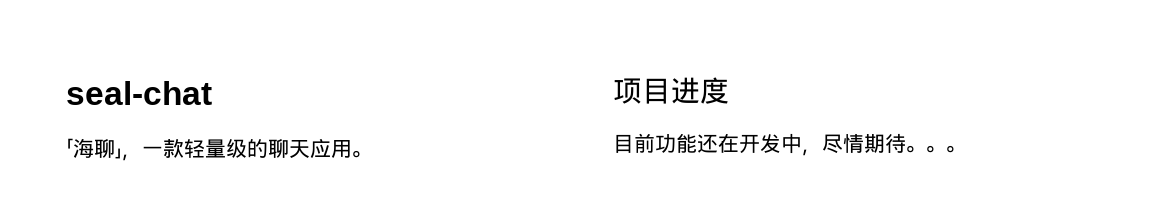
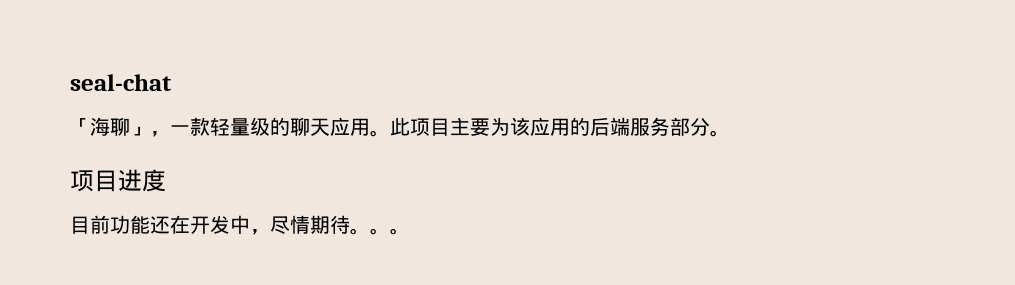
(372, 154) none -> [390,117,730,137] 此项目主要为该应用的后端服务部分。

